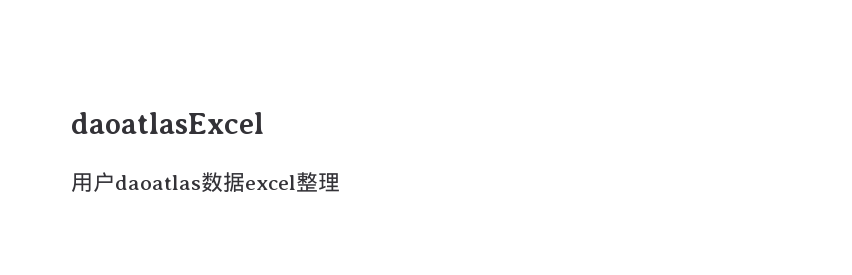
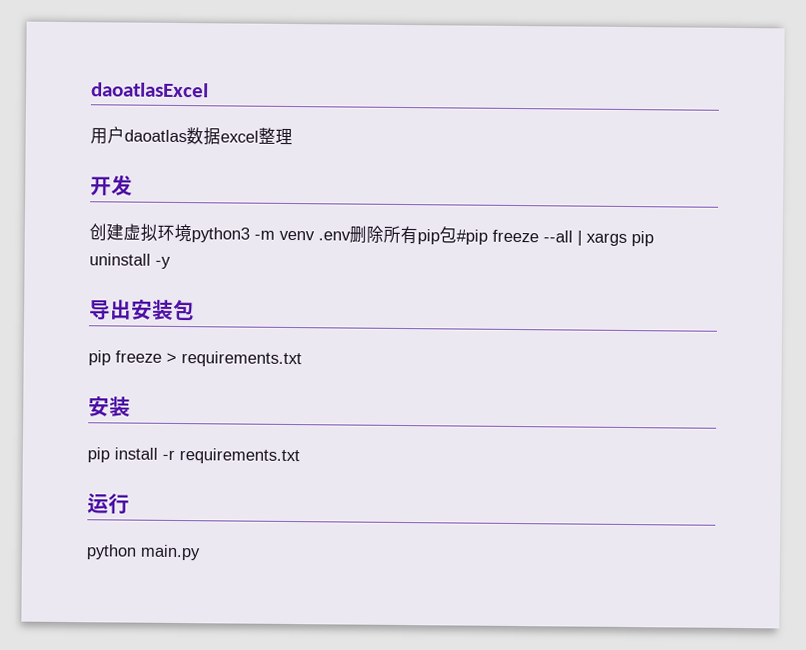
(340, 182) none -> [90,175,133,196] [89,223,654,247] [89,253,171,269] [89,299,195,321] [88,350,302,368] [88,396,131,417] [87,447,300,465] [87,493,130,515] [86,544,201,561] // 开发 // 创建虚拟环境python3 -m venv .env删除所有pip包#pip freeze --all | xargs pip uninstall -y // 导出安装包 // pip freeze > requirements.txt // 安装 // pip install -r requirements.txt // 运行 // python main.py

